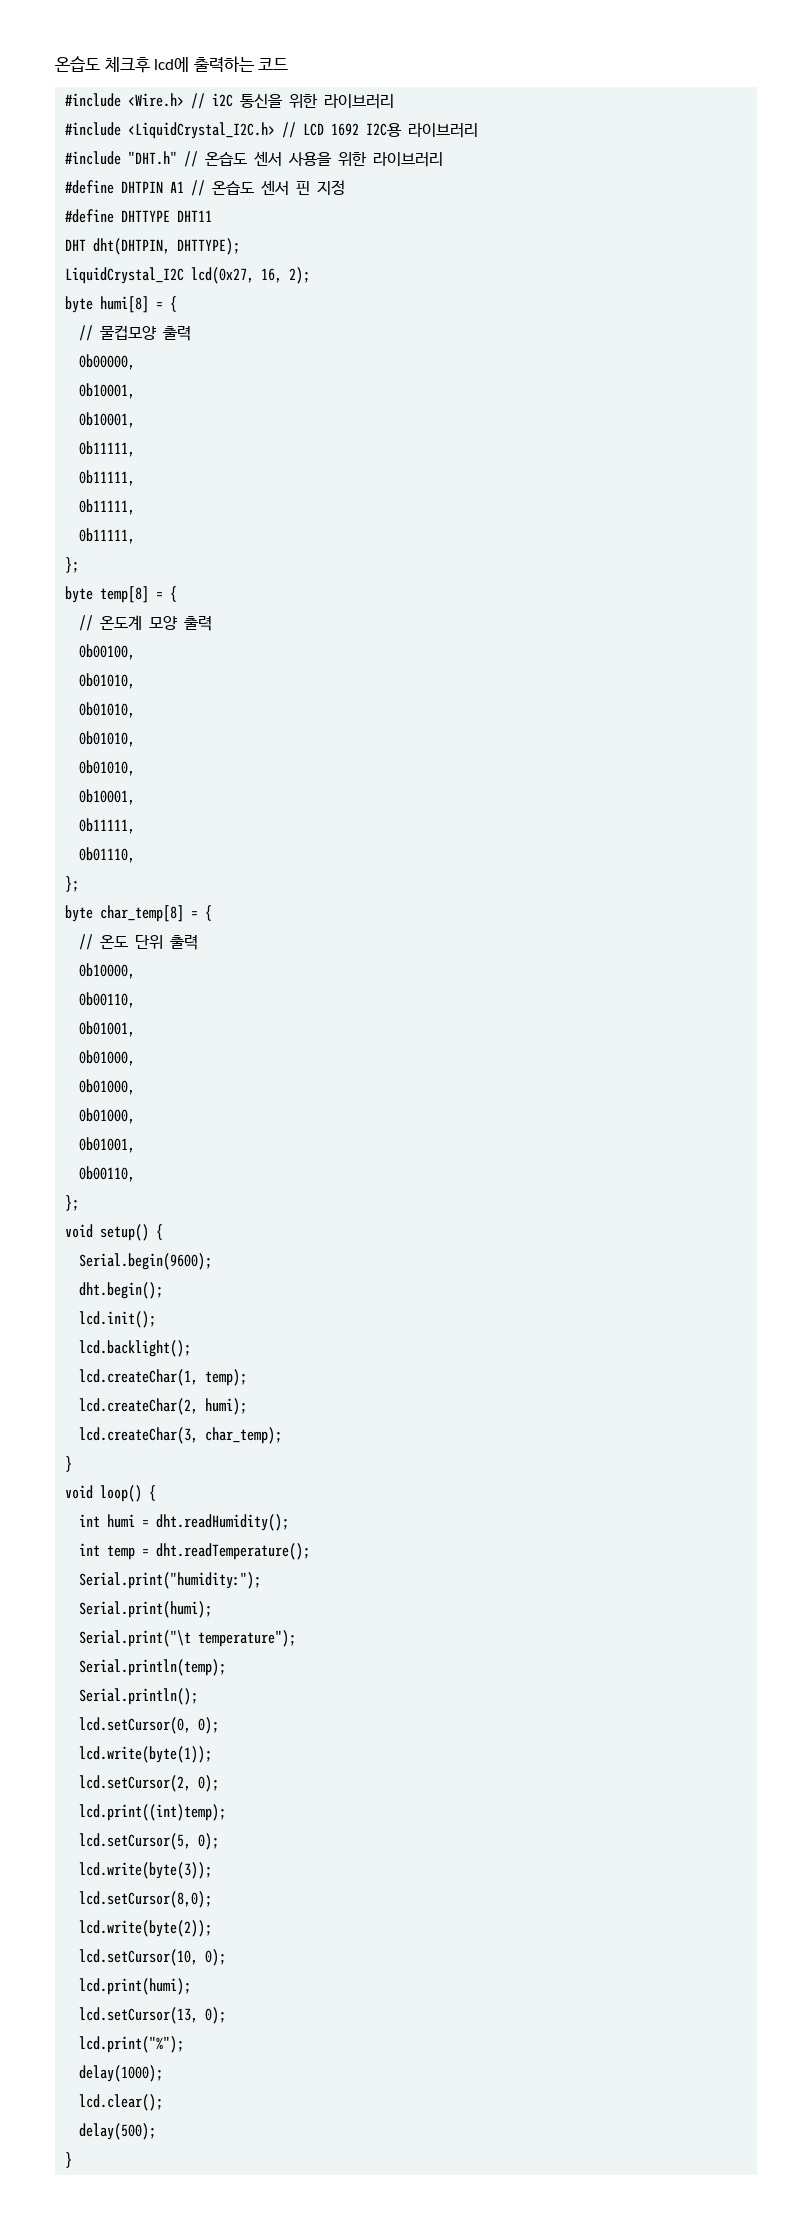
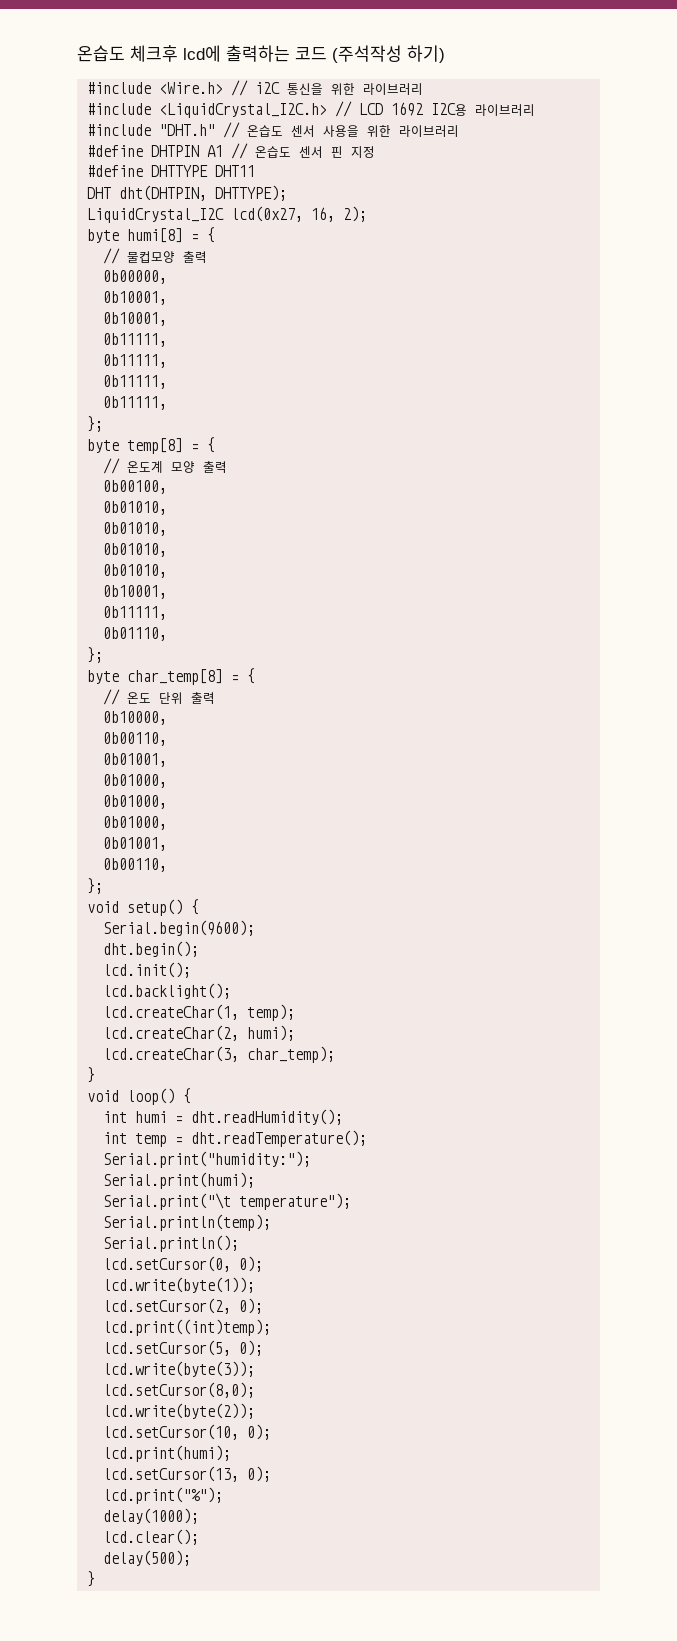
(289, 64) none -> [332,45,445,63] (주석작성 하기)

